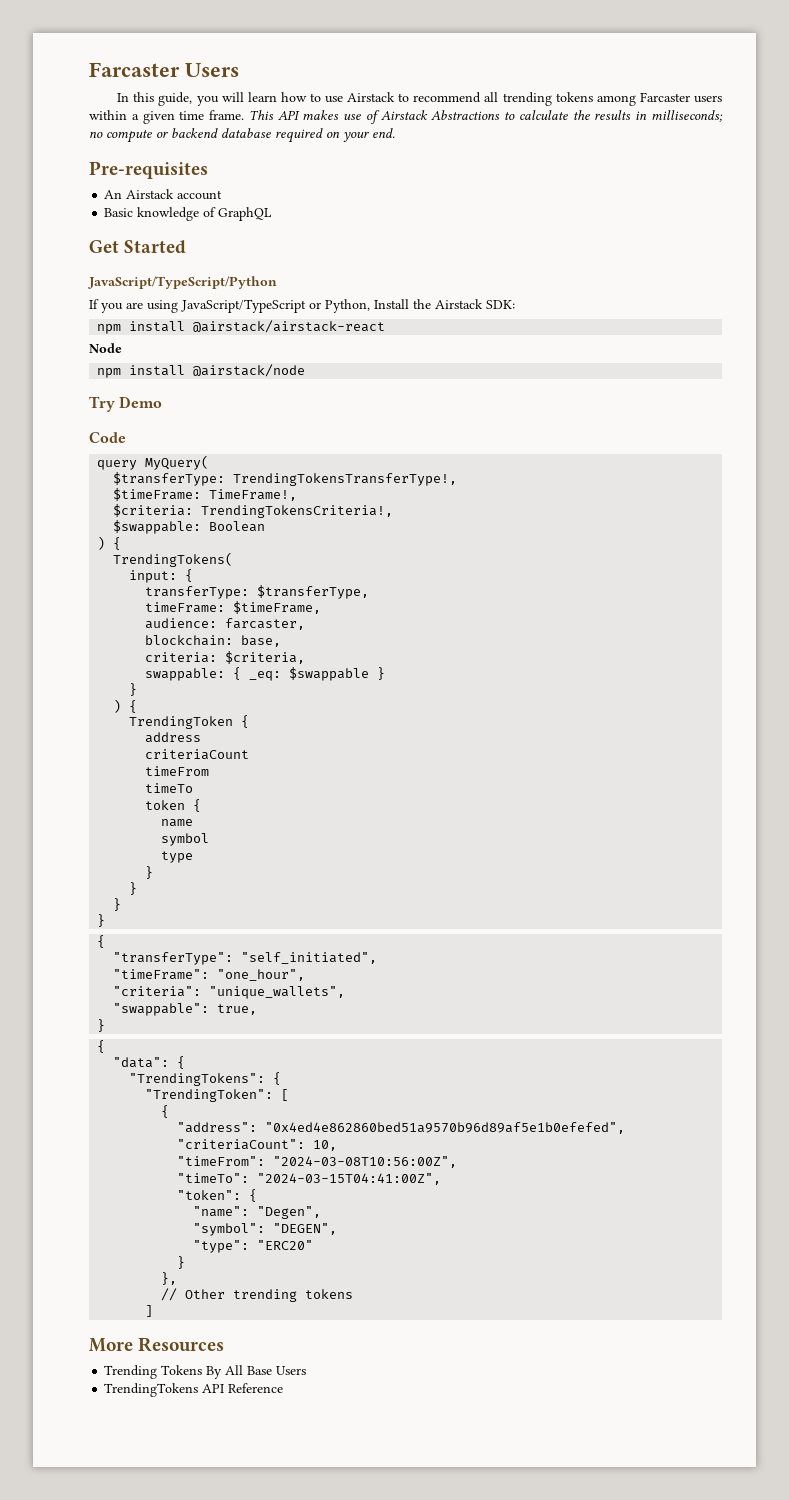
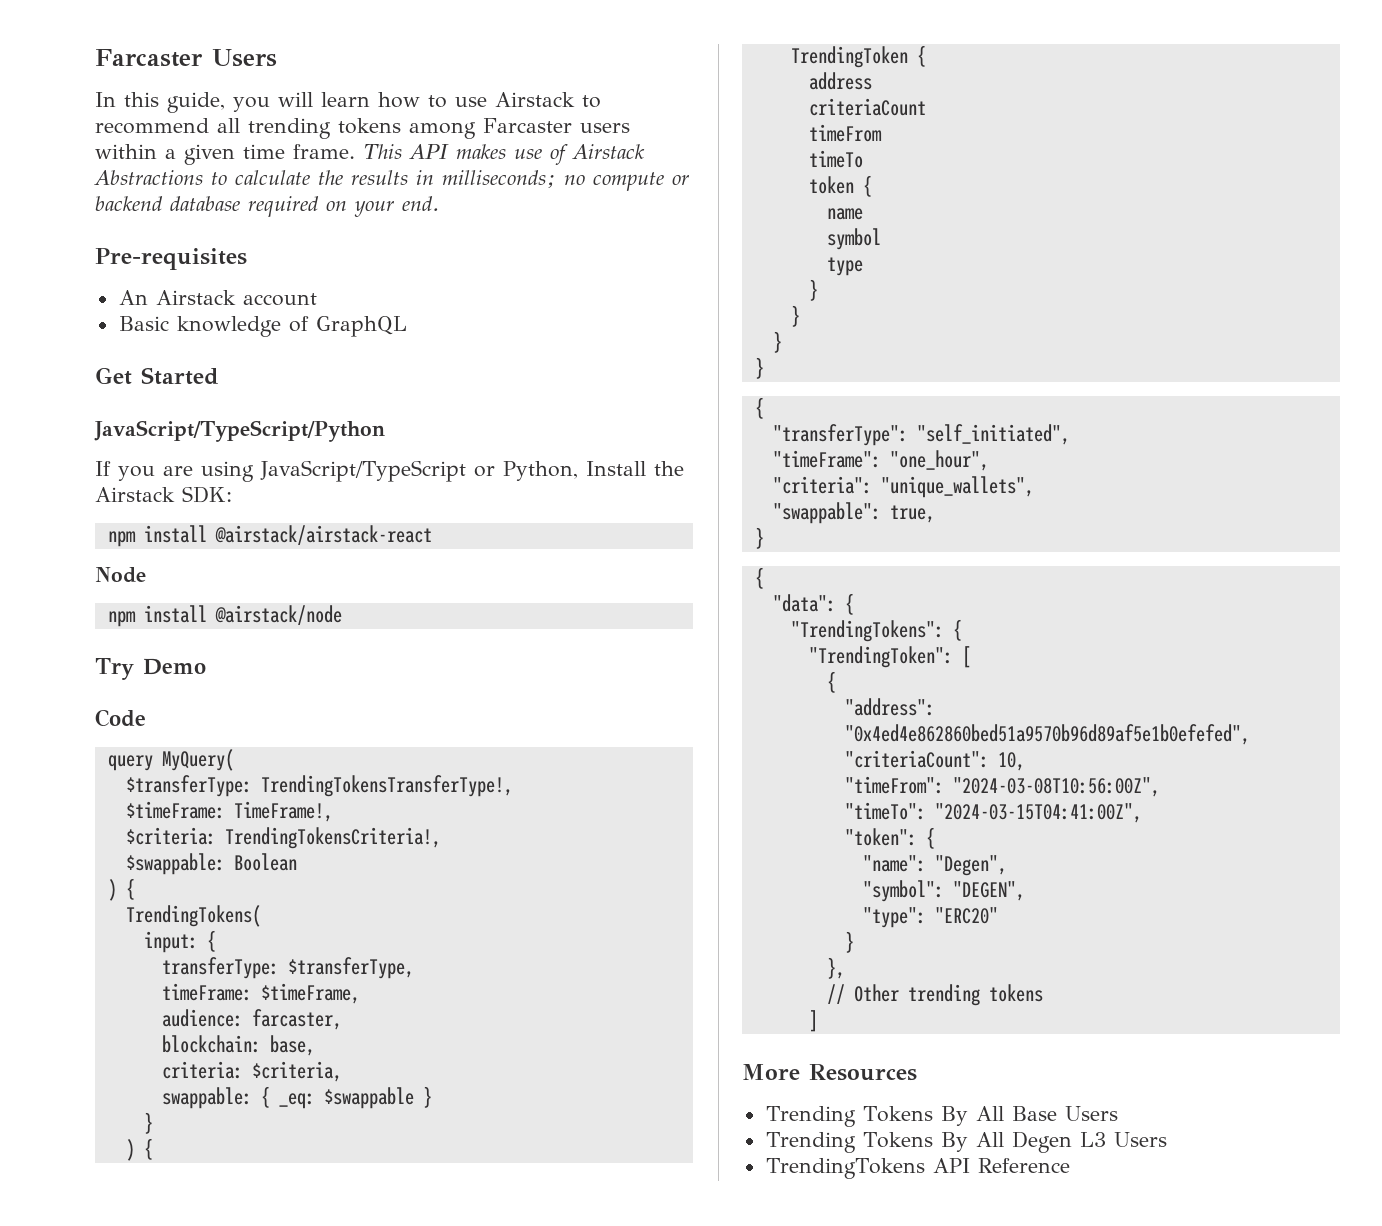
(307, 1370) none -> [765,1131,1167,1153] // Trending Tokens By All Degen L3 Users

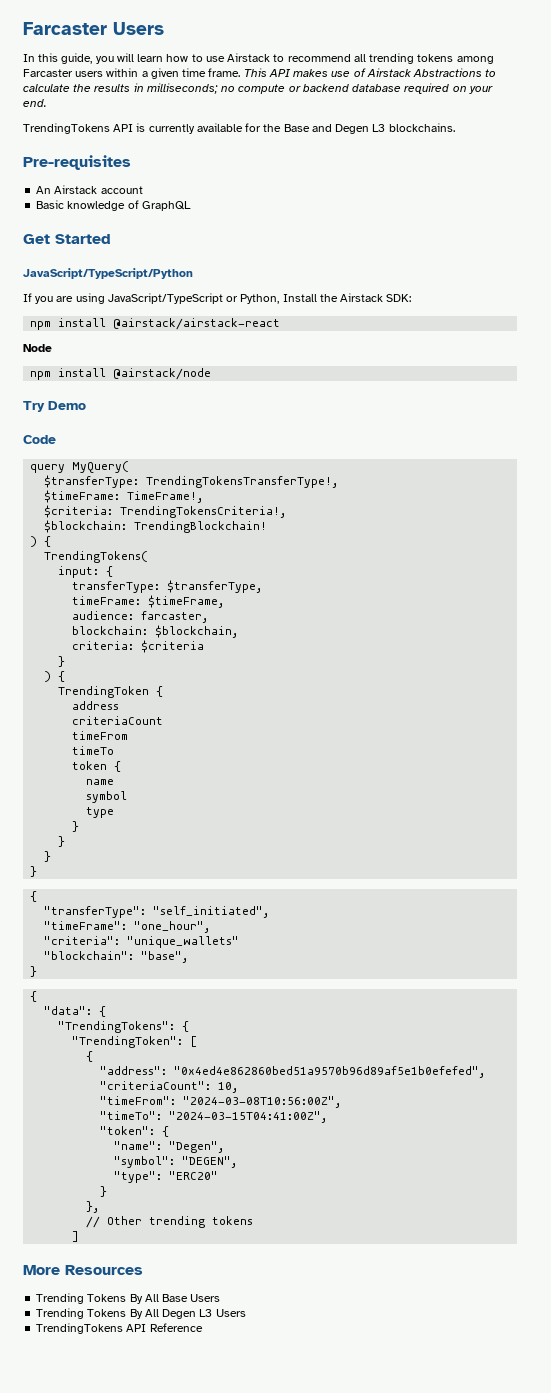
(439, 203) none -> [23,123,455,134] // TrendingTokens API is currently available for the Base and Degen L3 blockchains.
[125,853,297,875] $swappable: Boolean -> [44,520,268,533] $blockchain: TrendingBlockchain!
[269,1035,315,1056] base, -> [155,625,239,638] $blockchain,
[251,1061,342,1082] [161,1086,432,1109] $criteria, // swappable: { _eq: $swappable } -> [141,640,205,653] $criteria
[880,476,1034,498] [772,502,935,524] "unique_wallets", // "swappable": true, -> [127,936,240,948] [44,951,189,963] "unique_wallets" // "blockchain": "base",

